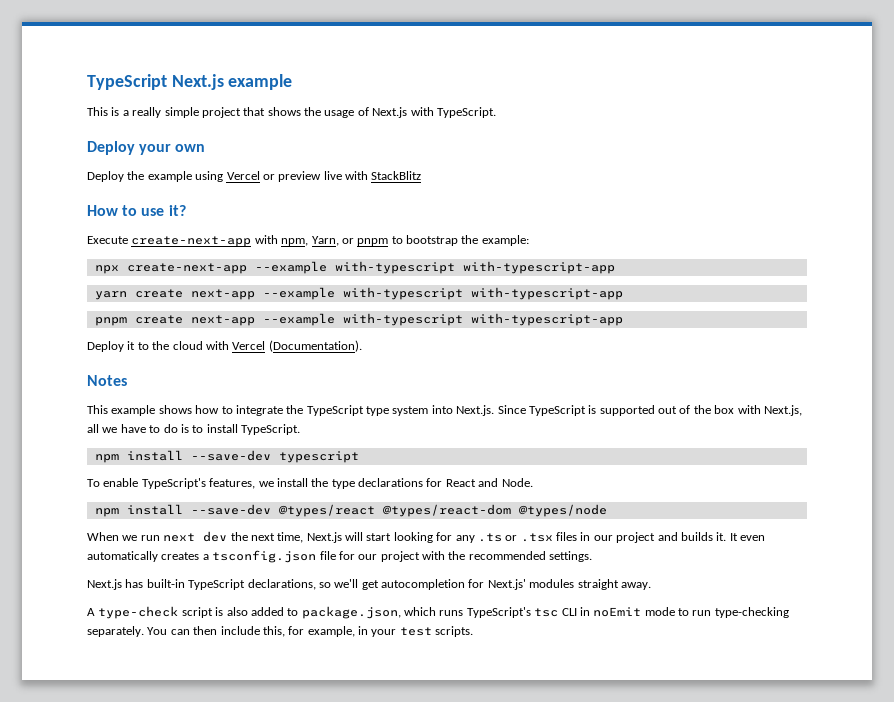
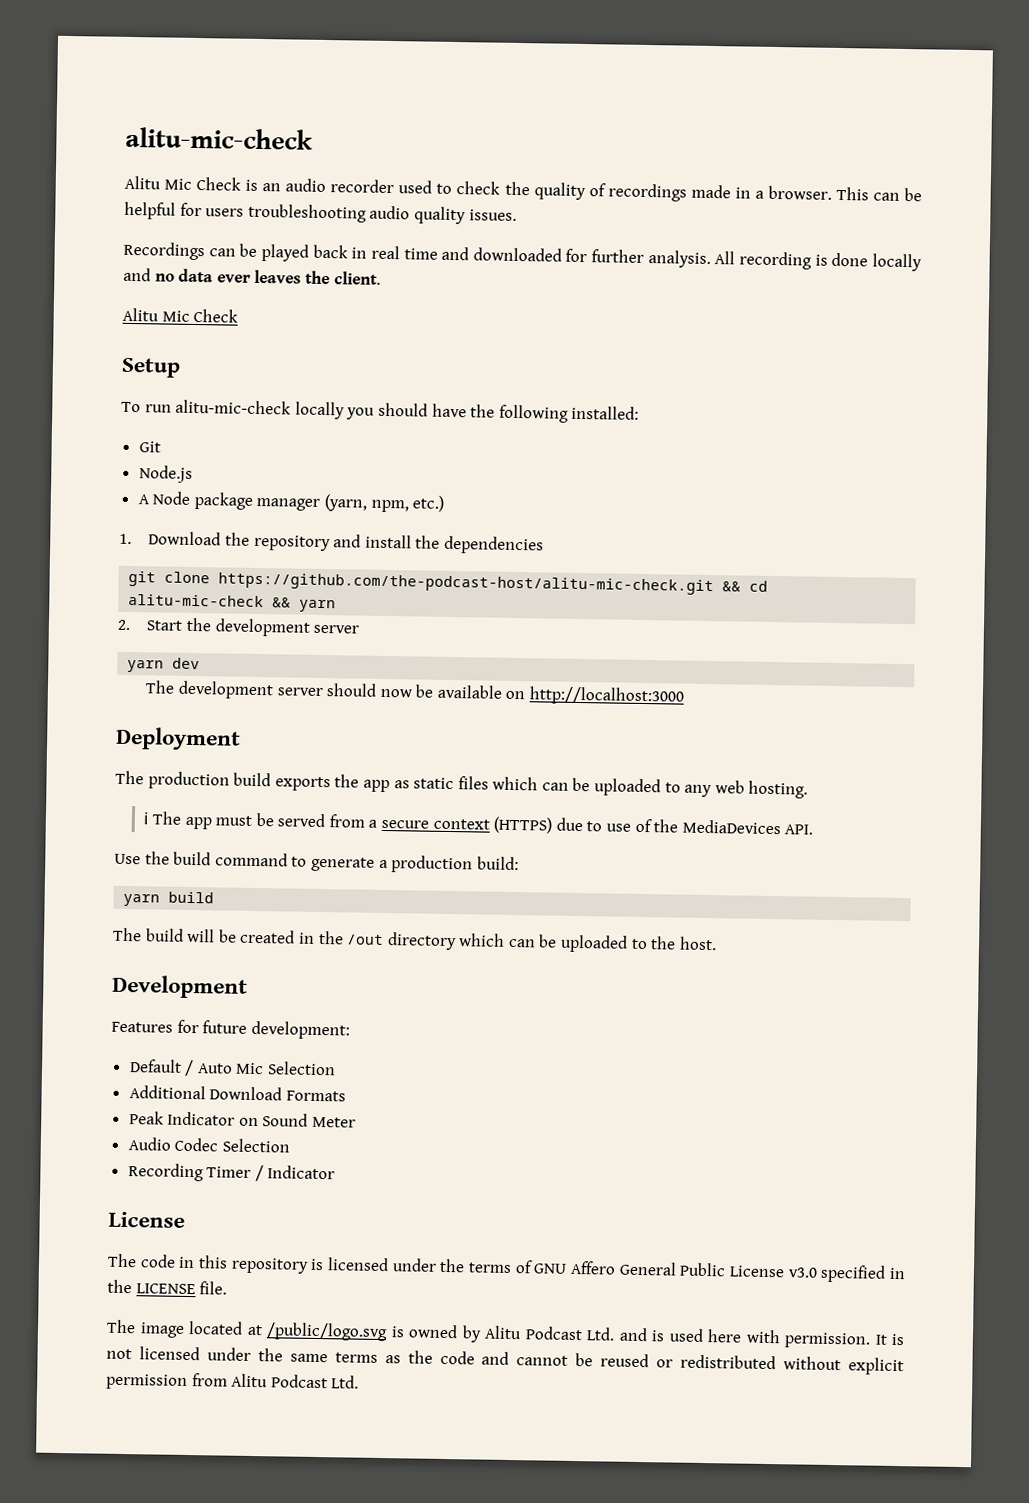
[87,74,293,90] [87,107,496,118] [87,141,206,155] [87,171,422,182] [87,205,186,216] [87,235,529,247] [94,261,615,274] [94,287,623,300] [94,313,623,326] [87,340,362,352] [87,375,127,386] [87,405,802,416] [87,424,300,435] [94,450,359,463] [87,478,533,489] [94,504,607,517] [87,531,765,543] [87,550,593,563] [87,579,651,590] [87,606,789,619] [87,626,474,637] TypeScript Next.js example // This is a really simple project that shows the usage of Next.js with TypeScript. // Deploy your own // Deploy the example using Vercel or preview live with StackBlitz // How to use it? // Execute create-next-app with npm, Yarn, or pnpm to bootstrap the example: // npx create-next-app --example with-typescript with-typescript-app // yarn create next-app --example with-typescript with-typescript-app // pnpm create next-app --example with-typescript with-typescript-app // Deploy it to the cloud with Vercel (Documentation). // Notes // This example shows how to integrate the TypeScript type system into Next.js. Since TypeScript is supported out of the box with Next.js, all we have to do is to install TypeScript. // npm install --save-dev typescript // To enable TypeScript's features, we install the type declarations for React and Node. // npm install --save-dev @types/react @types/react-dom @types/node // When we run next dev the next time, Next.js will start looking for any .ts or .tsx files in our project and builds it. It even automatically creates a tsconfig.json file for our project with the recommended settings. // Next.js has built-in TypeScript declarations, so we'll get autocompletion for Next.js' modules straight away. // A type-check script is also added to package.json, which runs TypeScript's tsc CLI in noEmit mode to run type-checking separately. You can then include this, for example, in your test scripts. -> [125,126,313,150] [124,175,922,202] [124,201,517,225] [123,241,922,272] [123,267,381,285] [122,307,239,323] [121,357,181,378] [121,399,640,423] [138,441,161,453] [138,465,193,483] [137,491,445,513] [119,531,544,555] [128,570,769,596] [128,593,337,613] [117,617,360,637] [127,657,201,673] [145,680,685,706] [115,726,241,751] [115,770,809,799] [143,811,814,835] [114,851,519,874] [123,891,215,907] [113,927,717,953] [112,974,248,999] [111,1019,350,1040] [128,1059,337,1077] [128,1085,346,1102] [128,1111,357,1128] [127,1137,290,1153] [127,1163,336,1182] [108,1211,185,1228] [107,1253,906,1283] [107,1279,228,1295] [106,1319,904,1349] [106,1346,904,1376] [106,1373,360,1390] alitu-mic-check // Alitu Mic Check is an audio recorder used to check the quality of recordings made in a browser. This can be helpful for users troubleshooting audio quality issues. // Recordings can be played back in real time and downloaded for further analysis. All recording is done locally and no data ever leaves the client. // Alitu Mic Check // Setup // To run alitu-mic-check locally you should have the following installed: // Git // Node.js // A Node package manager (yarn, npm, etc.) // 1. Download the repository and install the dependencies // git clone https://github.com/the-podcast-host/alitu-mic-check.git && cd alitu-mic-check && yarn // 2. Start the development server // yarn dev // The development server should now be available on http://localhost:3000 // Deployment // The production build exports the app as static files which can be uploaded to any web hosting. // ℹ The app must be served from a secure context (HTTPS) due to use of the MediaDevices API. // Use the build command to generate a production build: // yarn build // The build will be created in the /out directory which can be uploaded to the host. // Development // Features for future development: // Default / Auto Mic Selection // Additional Download Formats // Peak Indicator on Sound Meter // Audio Codec Selection // Recording Timer / Indicator // License // The code in this repository is licensed under the terms of GNU Affero General Public License v3.0 specified in the LICENSE file. // The image located at /public/logo.svg is owned by Alitu Podcast Ltd. and is used here with permission. It is not licensed under the same terms as the code and cannot be reused or redistributed without explicit permission from Alitu Podcast Ltd.

